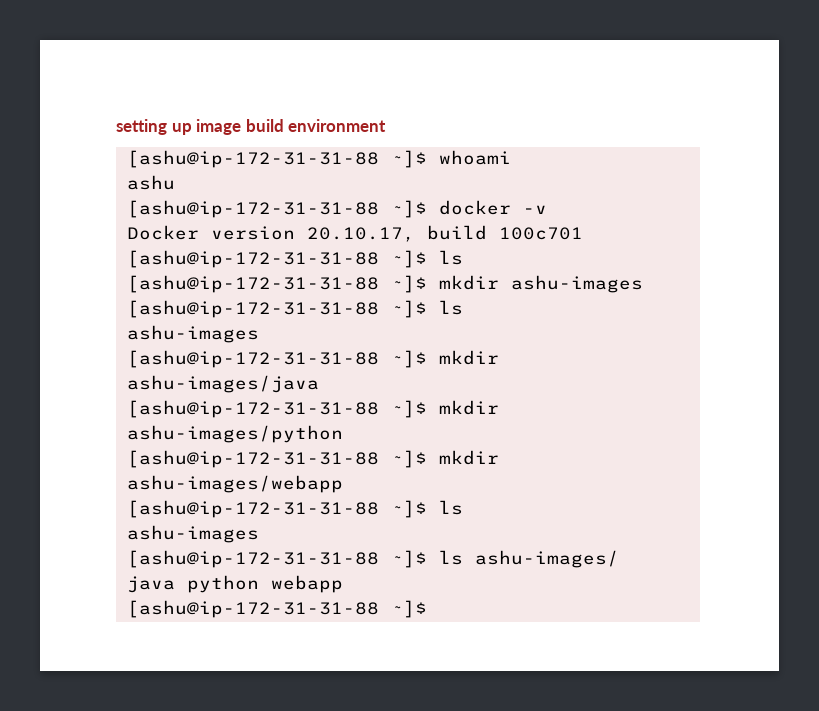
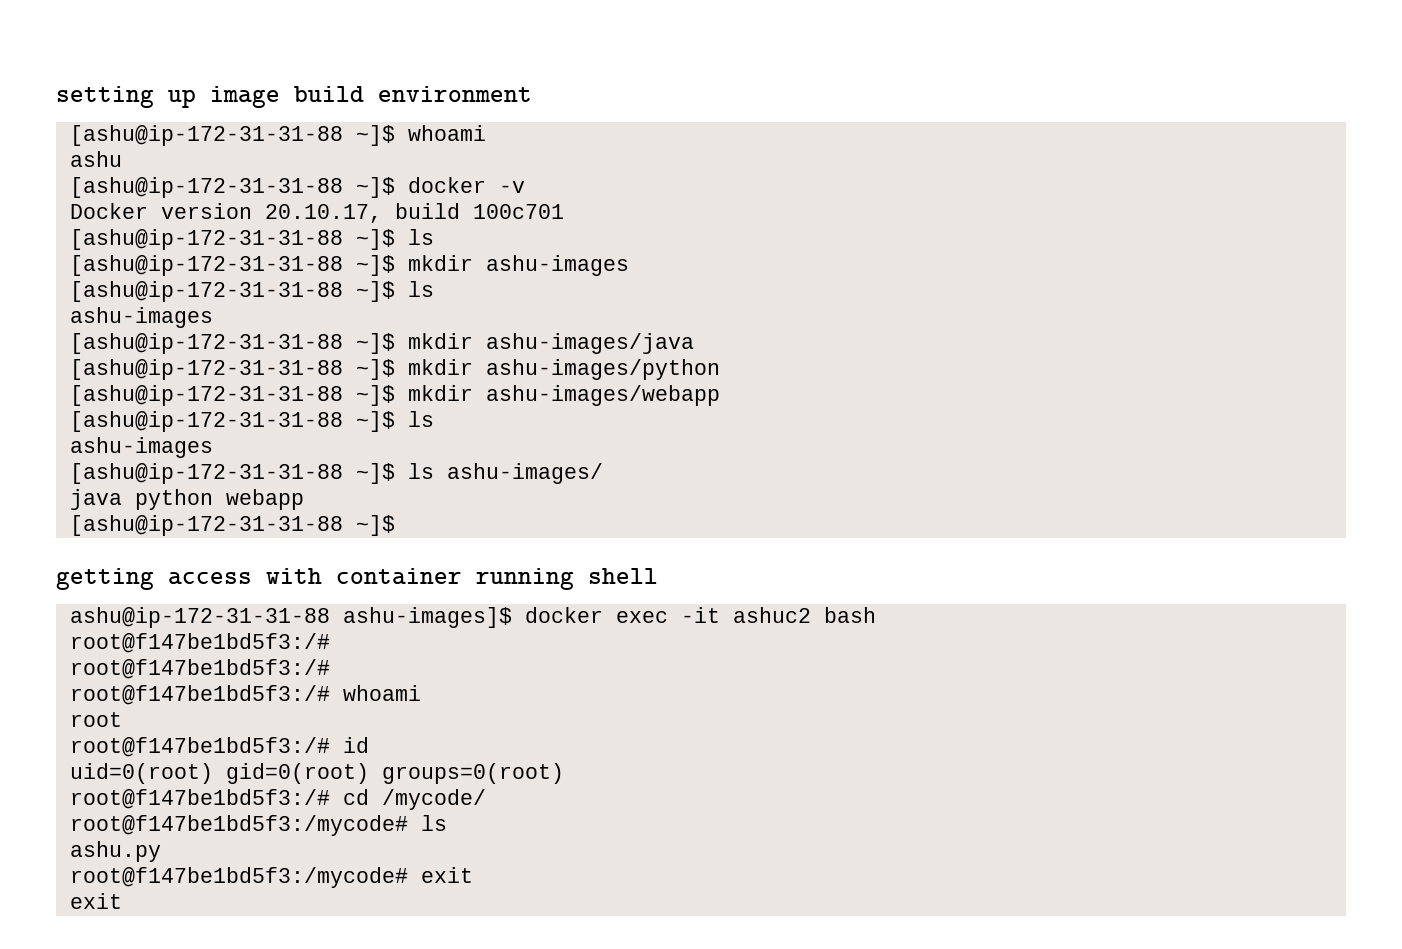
(427, 609) none -> [56,568,658,590] [69,607,876,628] [69,633,330,653] [69,659,330,679] [69,685,421,705] [69,712,122,727] [69,737,369,757] [69,763,564,784] [69,789,486,810] [69,815,447,836] [69,841,161,862] [69,867,473,888] [69,893,122,909] // getting access with container running shell // ashu@ip-172-31-31-88 ashu-images]$ docker exec -it ashuc2 bash // root@f147be1bd5f3:/# // root@f147be1bd5f3:/# // root@f147be1bd5f3:/# whoami // root // root@f147be1bd5f3:/# id // uid=0(root) gid=0(root) groups=0(root) // root@f147be1bd5f3:/# cd /mycode/ // root@f147be1bd5f3:/mycode# ls // ashu.py // root@f147be1bd5f3:/mycode# exit // exit

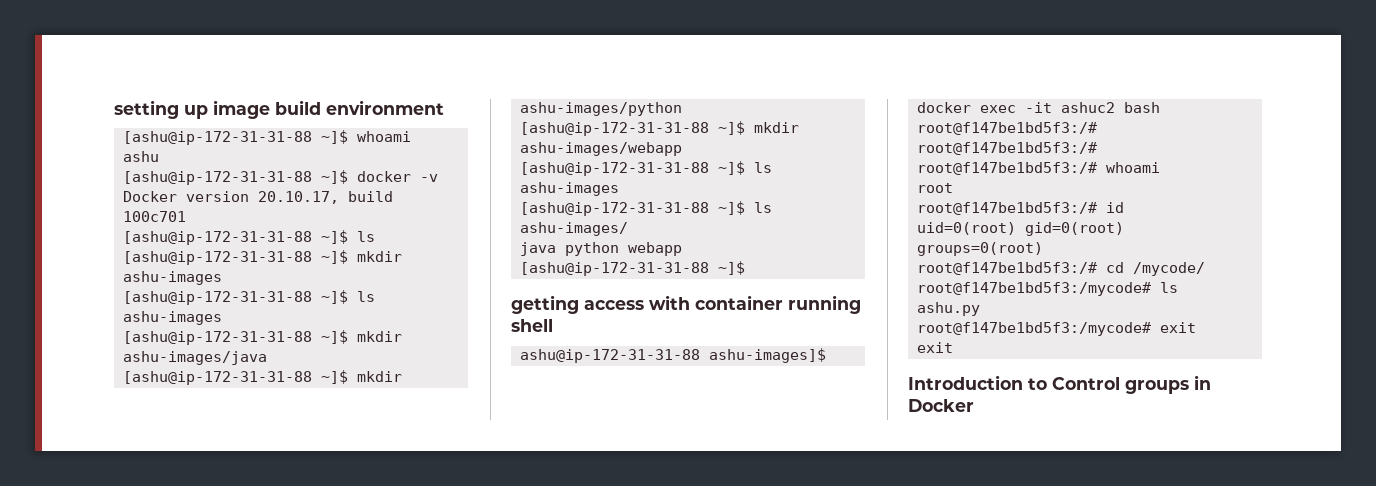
(122, 901) none -> [908,375,1211,394] [908,399,974,412] // Introduction to Control groups in Docker

